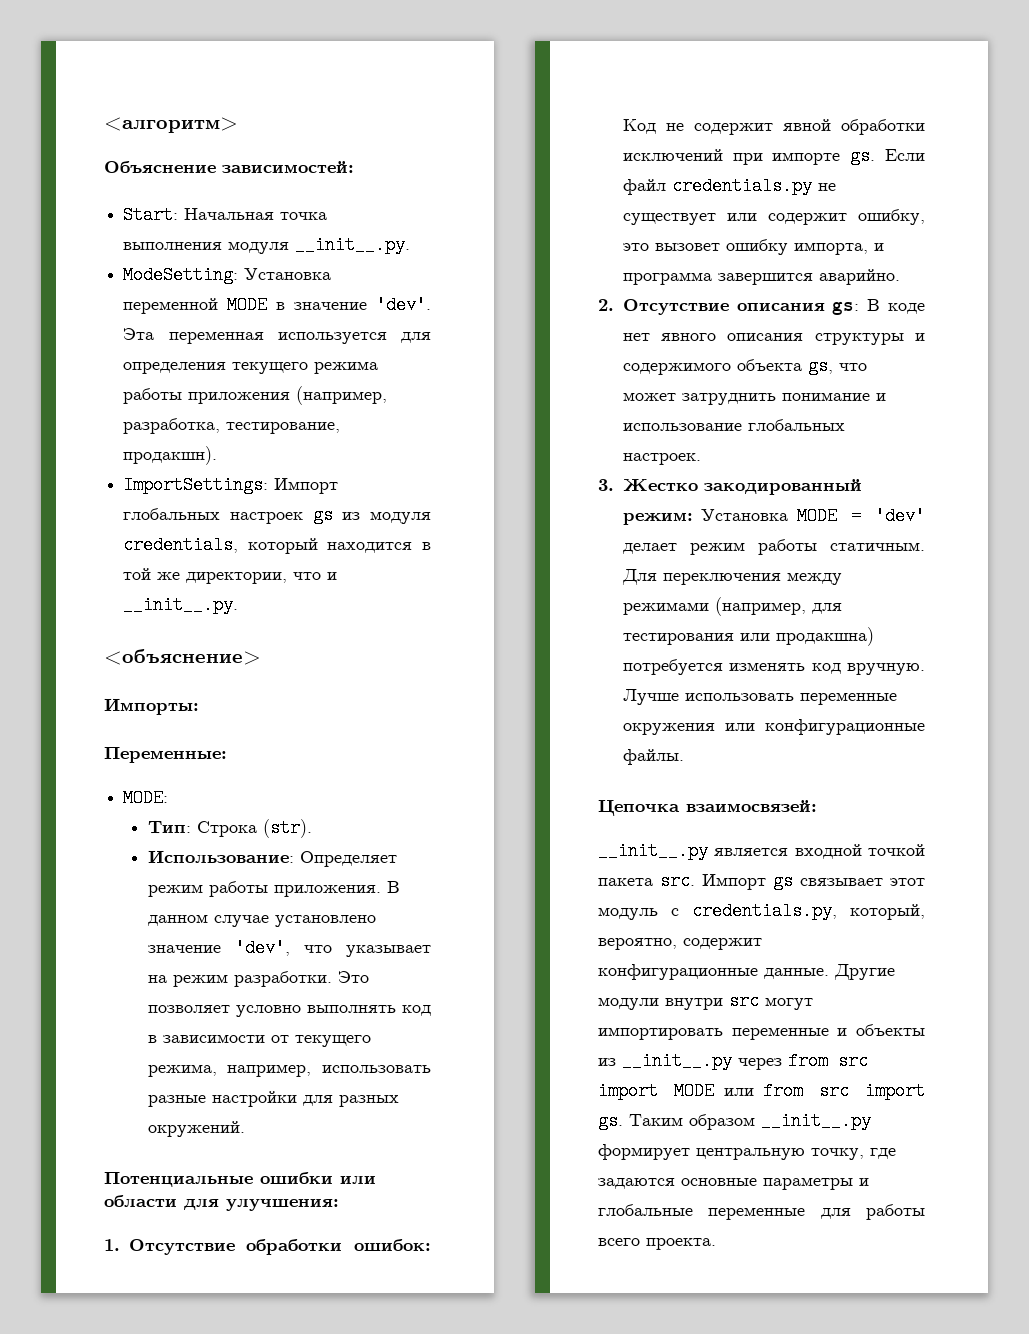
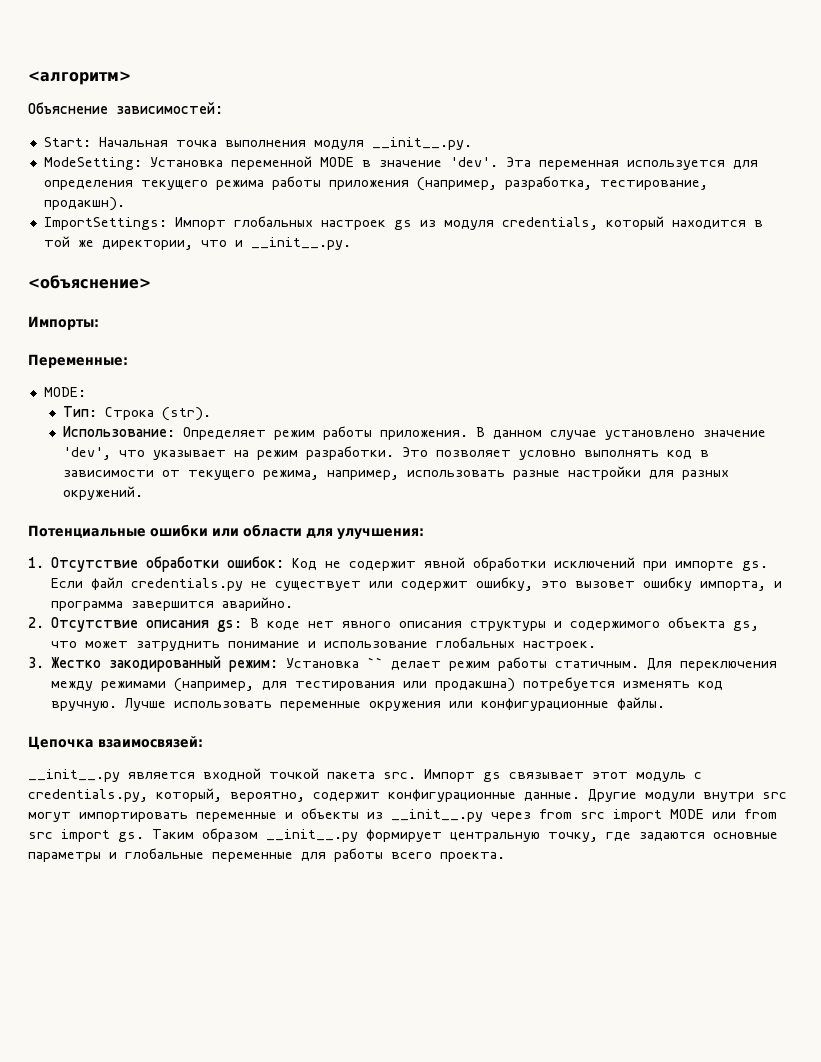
[796,507,925,525] MODE = 'dev' -> [367,657,384,668] ``

